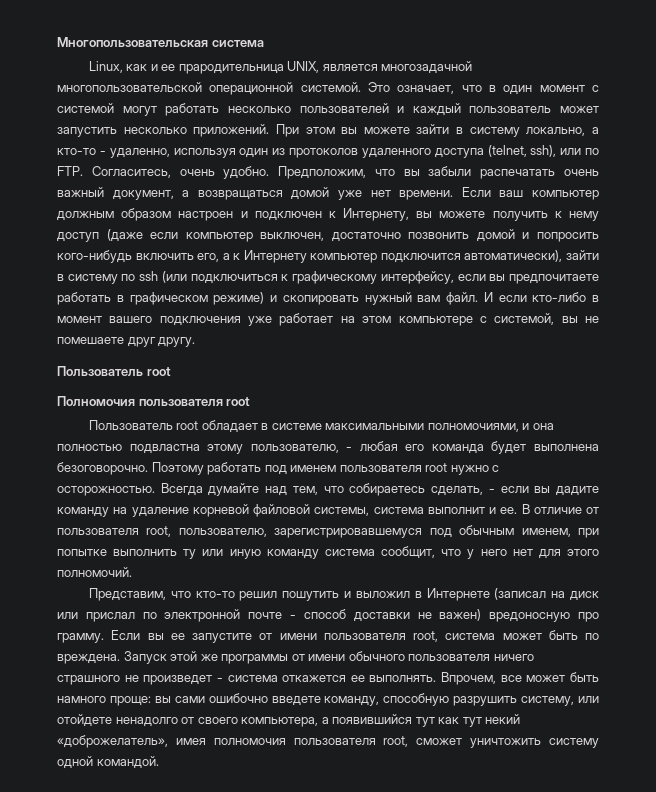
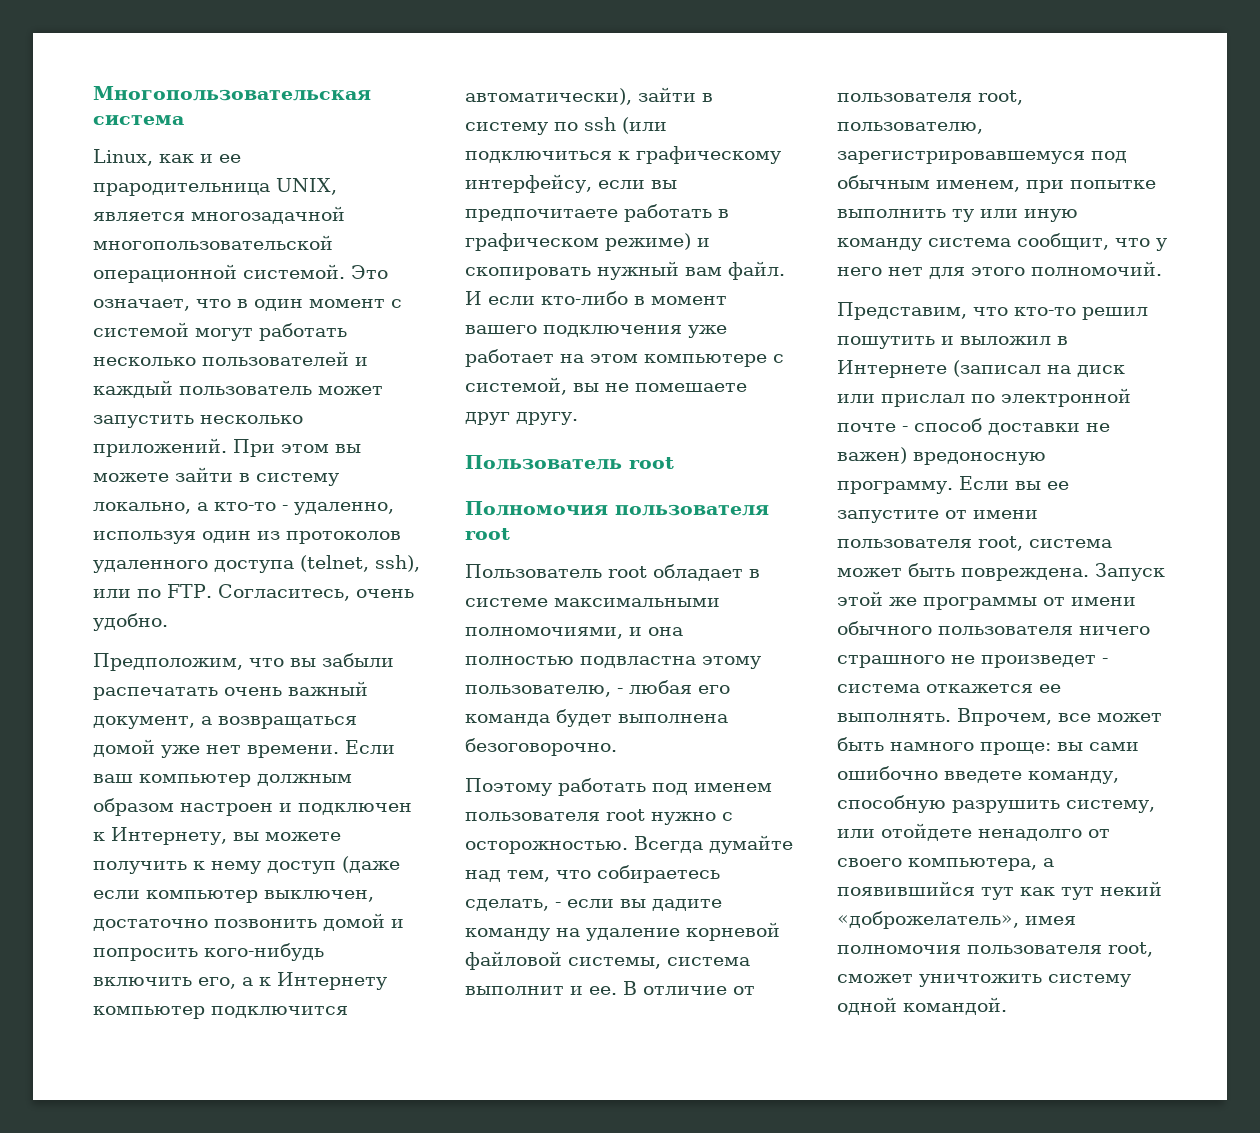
(270, 172) none -> (168, 622) //
(148, 468) none -> (617, 747) //
[578,612,599,622] [57,633,104,643] про грамму. -> [837,481,953,494] программу.
[585,633,599,640] [57,654,120,664] по вреждена. -> [961,568,1089,581] повреждена.

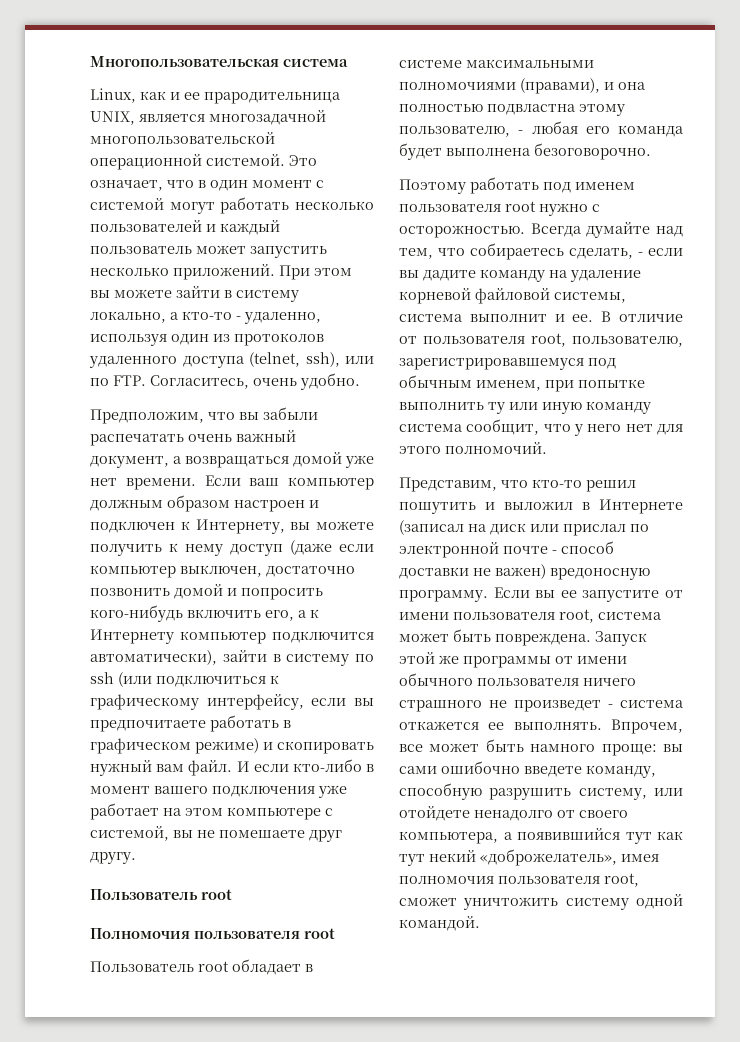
[465,627,623,639] полномочиями, -> [399,78,600,94] полномочиями (правами),

